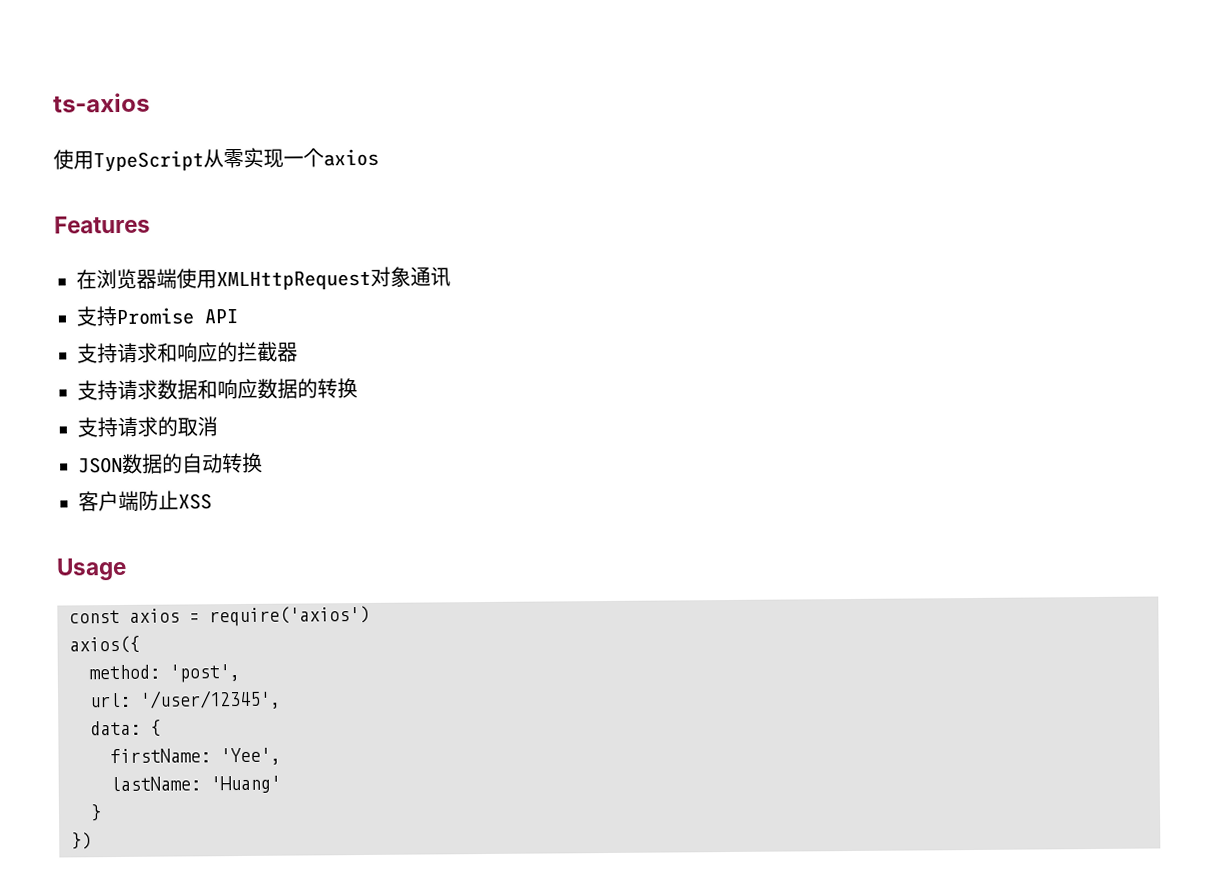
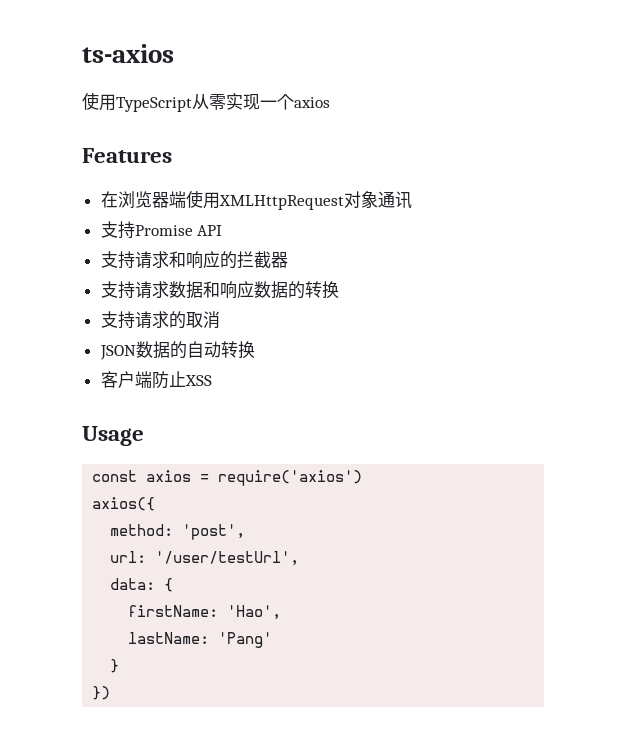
[139,689,281,710] '/user/12345', -> [155,551,300,566] '/user/testUrl',
[220,747,281,766] 'Yee', -> [227,605,282,620] 'Hao',
[210,775,281,794] 'Huang' -> [218,632,273,648] 'Pang'

